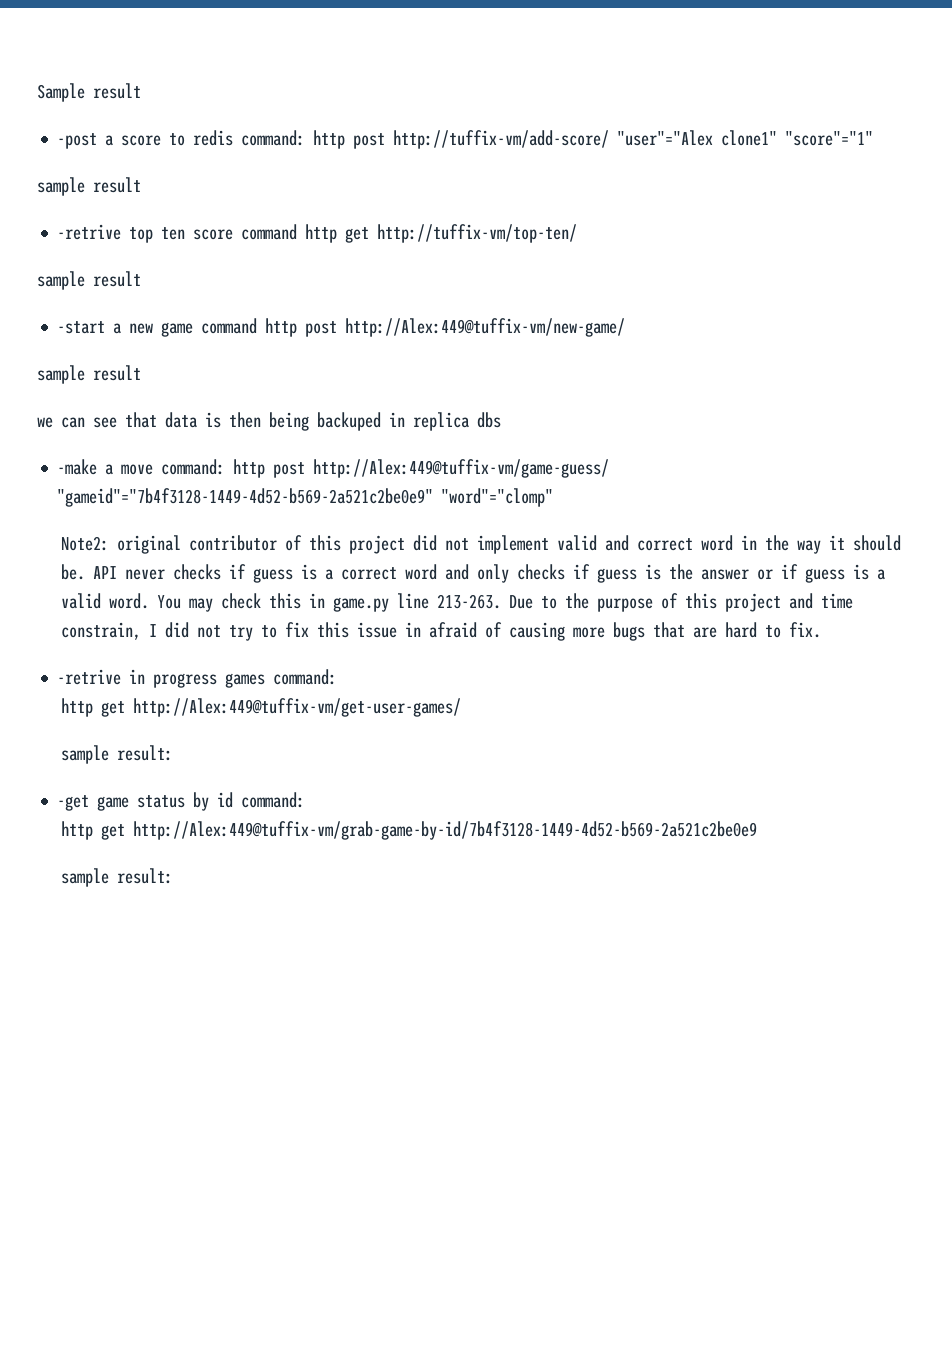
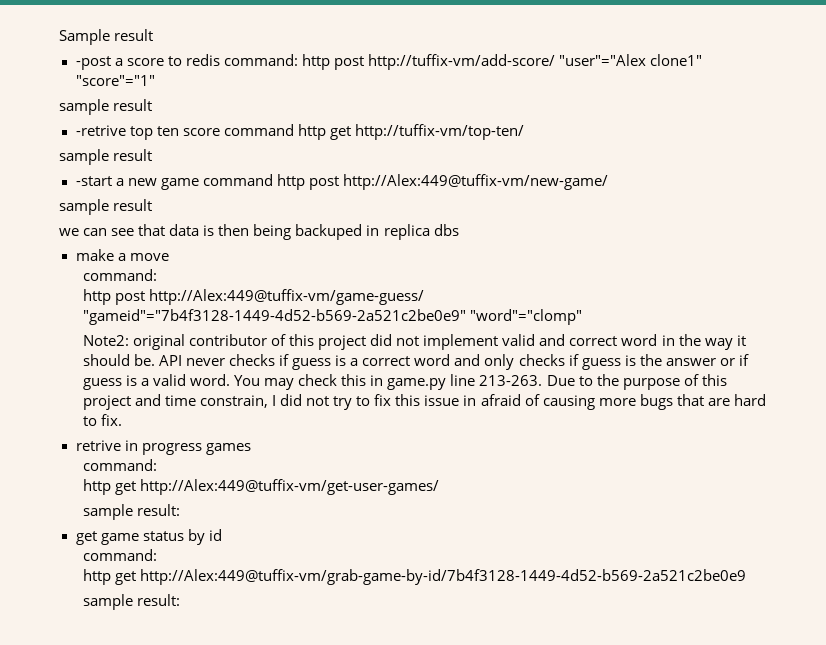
[57,459,98,475] -make -> [75,249,114,261] make
[161,459,226,475] command: -> [82,269,157,281] // command: //
[57,669,122,685] -retrive -> [75,440,121,451] retrive
(266, 680) none -> (251, 449) //
[57,795,90,811] -get -> [75,531,97,545] get
(234, 800) none -> (222, 535) //

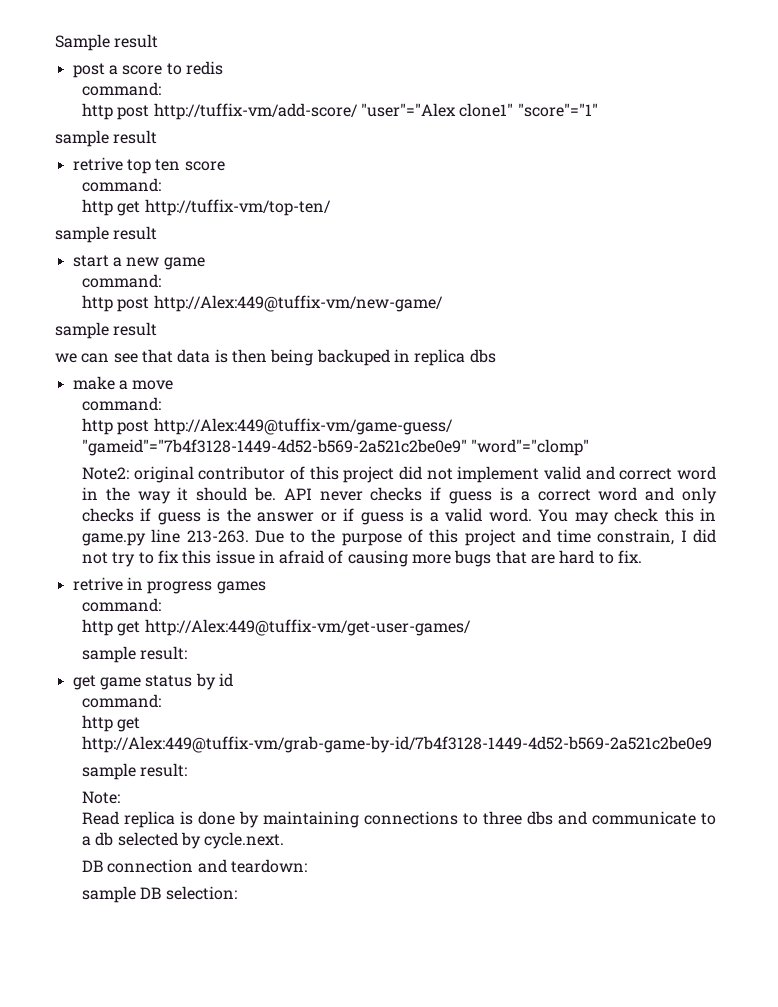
[75,56,111,70] -post -> [72,63,105,78] post
[223,54,298,66] command: -> [81,82,161,96] // command: //
[75,125,126,136] -retrive -> [72,157,123,171] retrive
[223,124,294,136] command -> [81,178,161,192] // command: //
[75,176,112,186] -start -> [72,255,109,267] start
[202,174,273,186] command -> [81,274,161,288] // command: //
(180, 600) none -> [81,791,120,804] [81,811,716,828] [81,832,285,849] [81,859,307,873] [81,886,237,903] // Note: // Read replica is done by maintaining connections to three dbs and communicate to a db selected by cycle.next. // DB connection and teardown: // sample DB selection:

